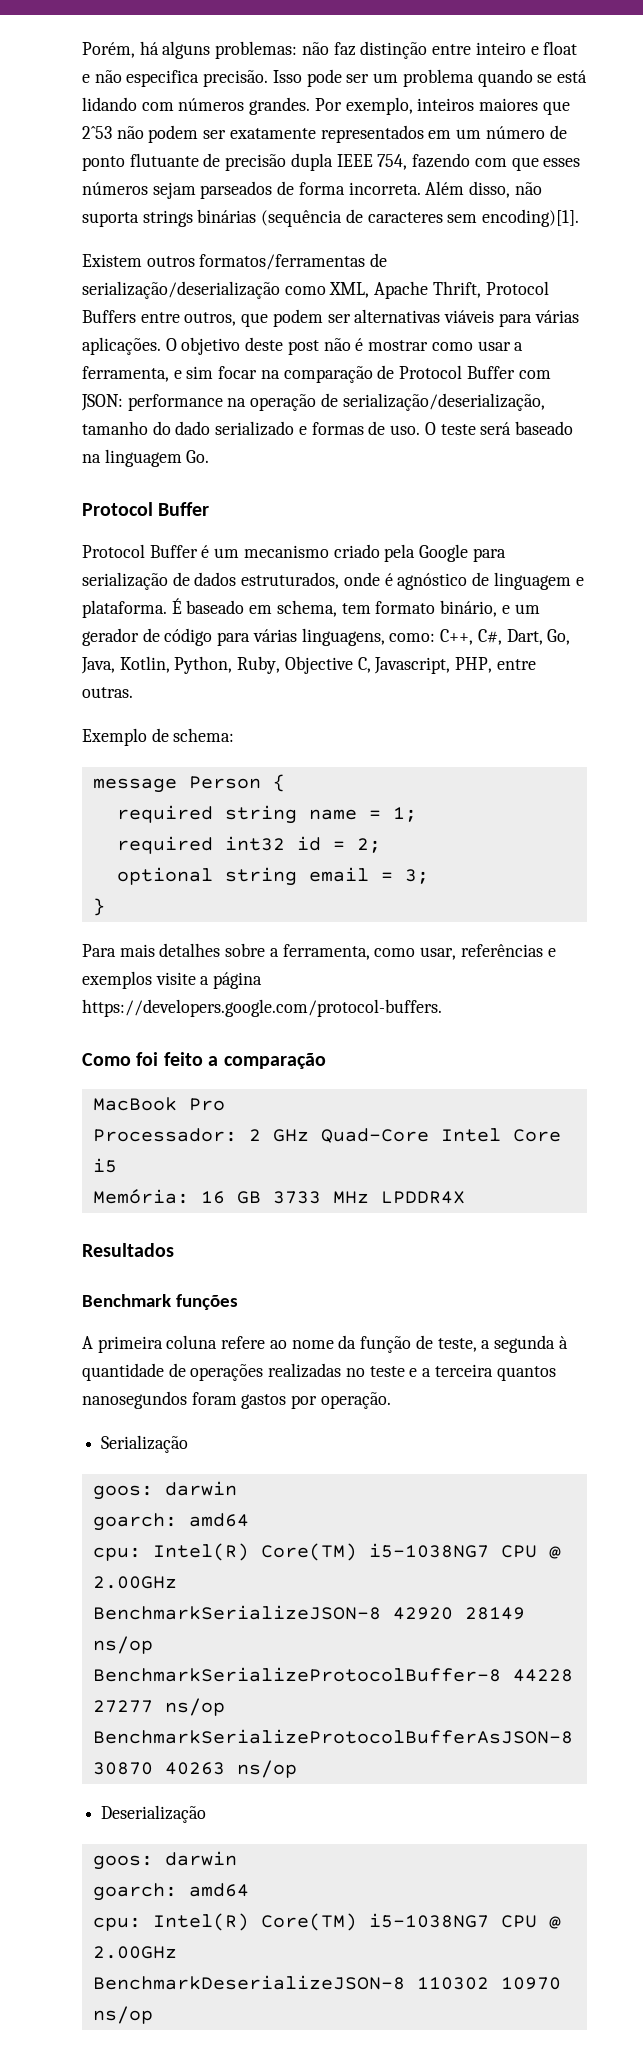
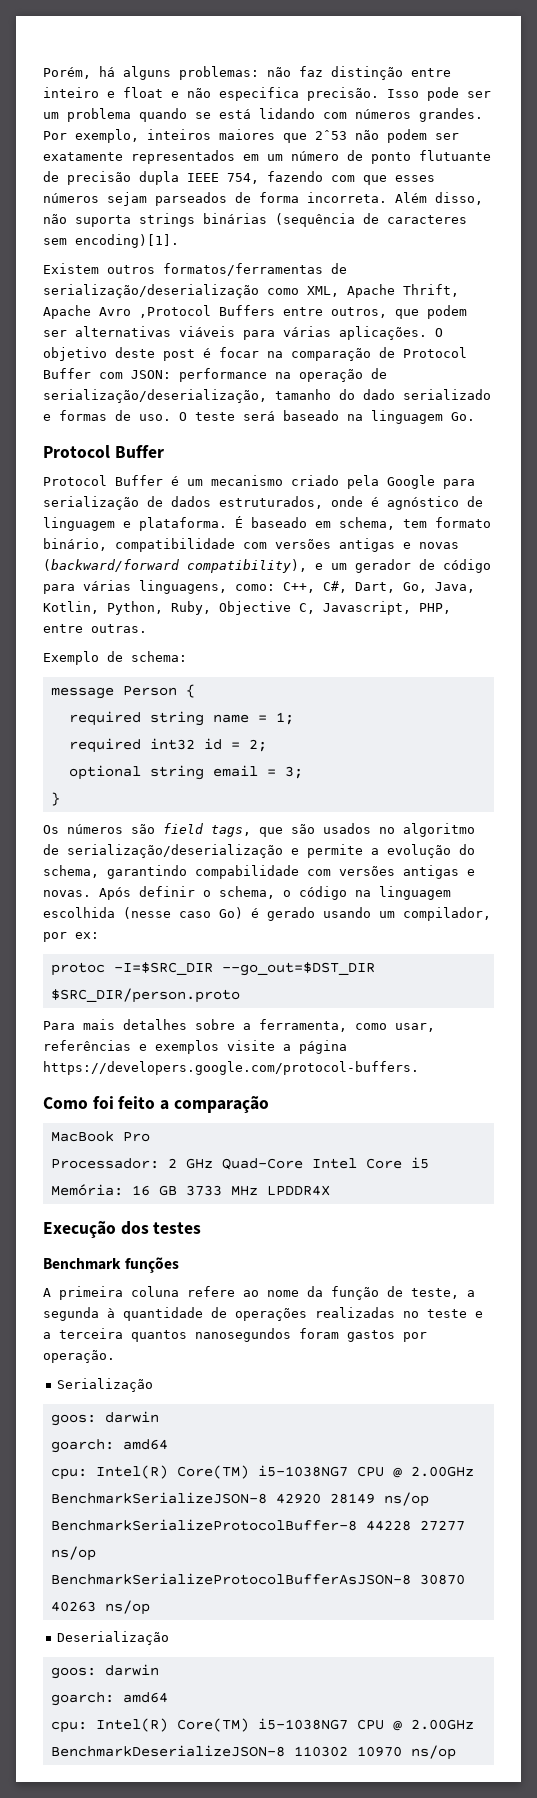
[485,281,549,295] Protocol -> [43,305,211,319] Apache Avro ,Protocol
[323,338,524,351] [82,366,214,382] não é mostrar como usar a ferramenta, e sim -> [203,348,211,358] é
(498, 608) none -> [115,538,459,552] [43,559,307,573] compatibilidade com versões antigas e novas (backward/forward compatibility),
(105, 907) none -> [43,823,475,837] [43,844,475,858] [43,865,475,879] [43,886,451,900] [43,907,491,921] [43,932,99,942] [50,962,375,976] [50,988,240,1003] // Os números são field tags, que são usados no algoritmo de serialização/deserialização e permite a evolução do schema, garantindo compabilidade com versões antigas e novas. Após definir o schema, o código na linguagem escolhida (nesse caso Go) é gerado usando um compilador, por ex: // protoc -I=$SRC_DIR --go_out=$DST_DIR $SRC_DIR/person.proto
[82,1243,174,1257] Resultados -> [43,1221,202,1239] Execução dos testes

